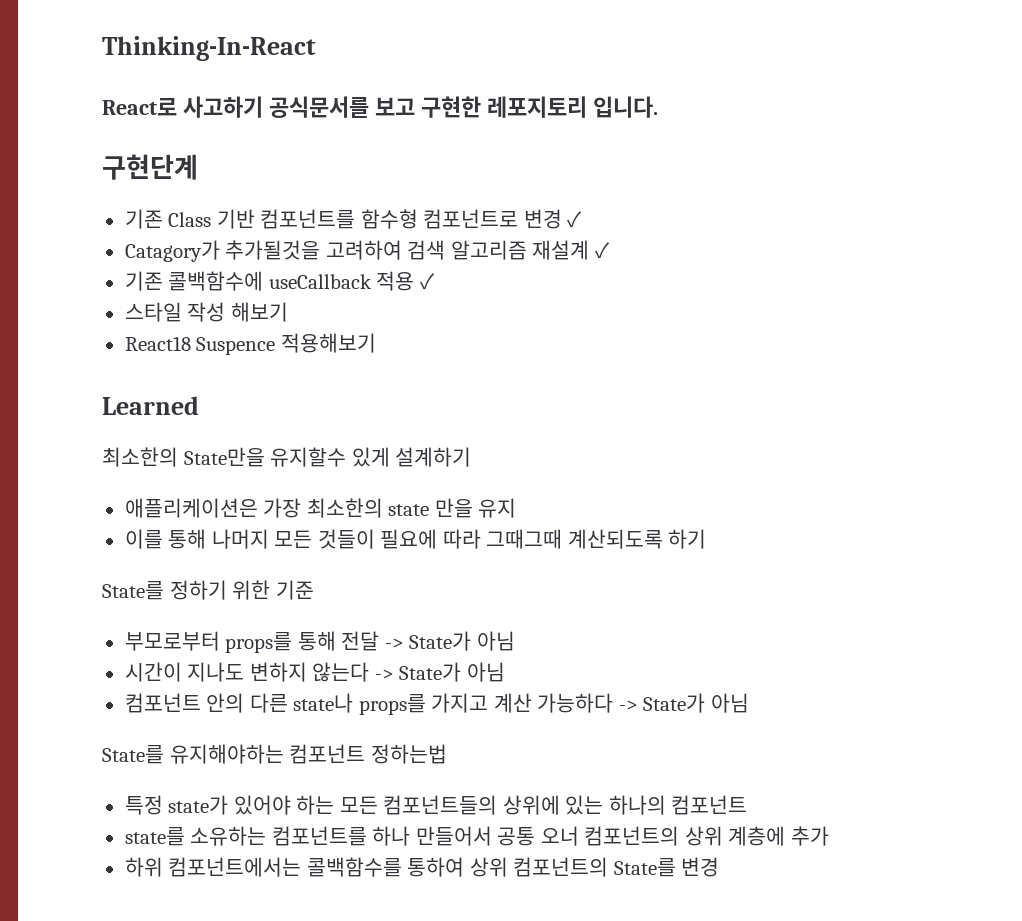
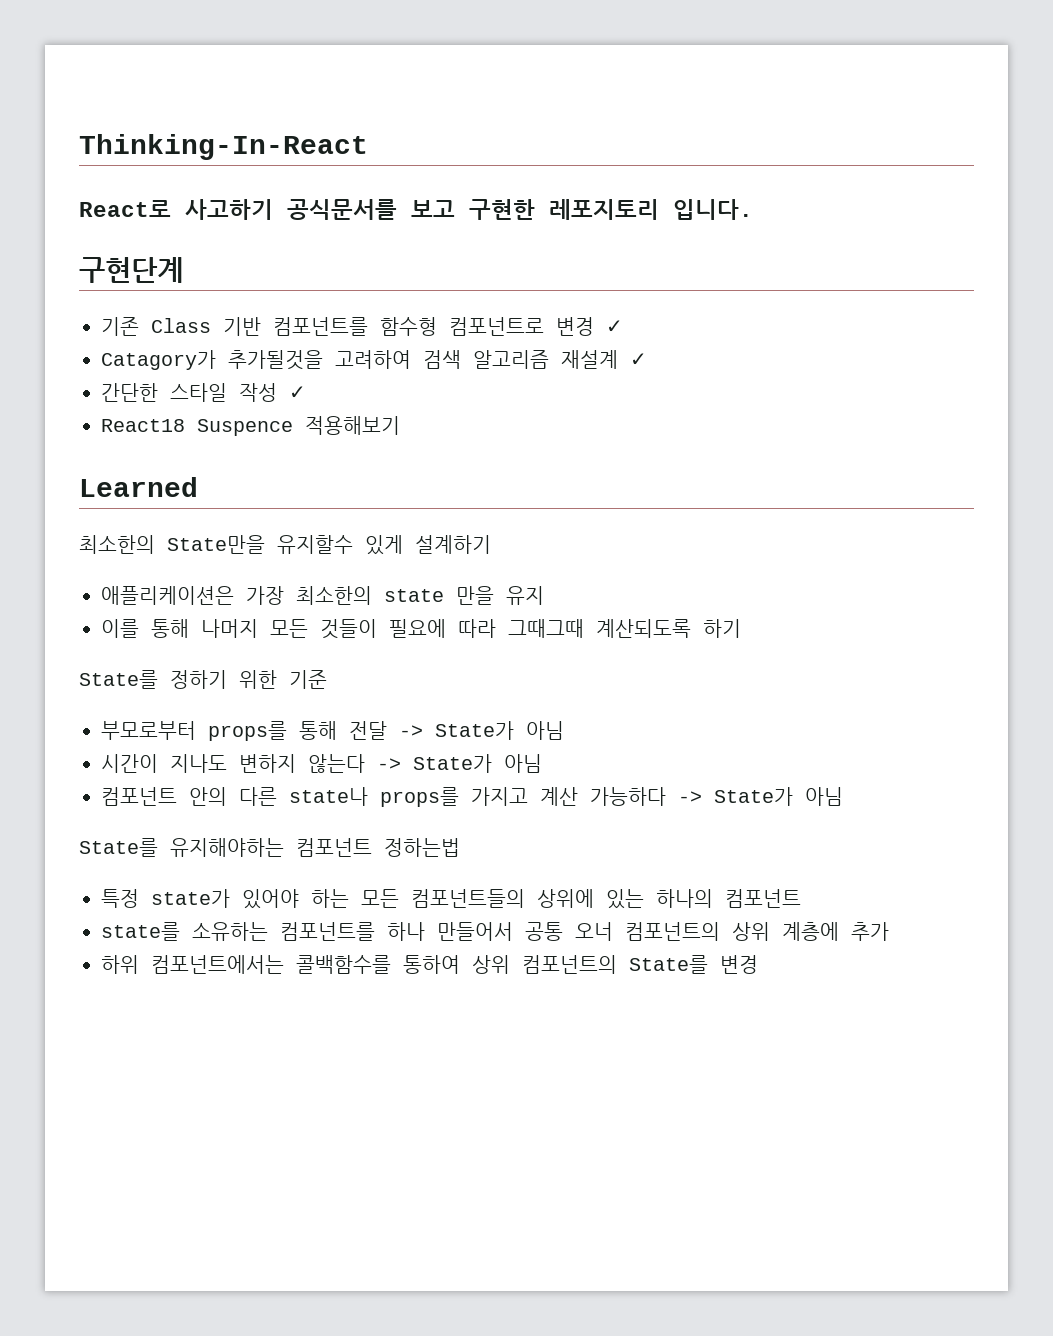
[124,271,435,291] 기존 콜백함수에 useCallback 적용 ✓ // -> [101,383,158,402] 간단한
[230,302,288,322] 해보기 -> [289,386,306,399] ✓

